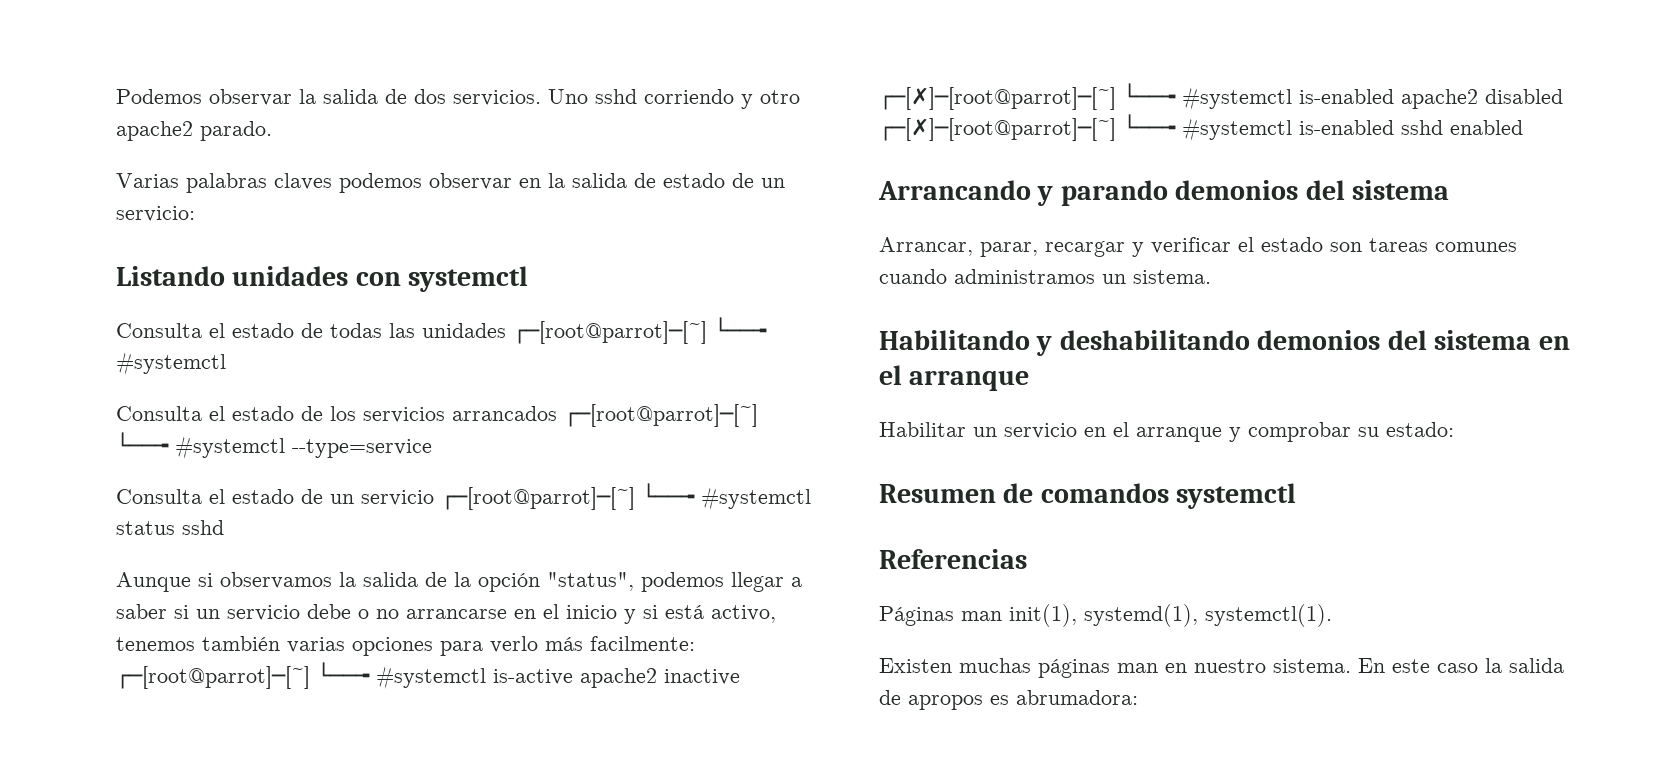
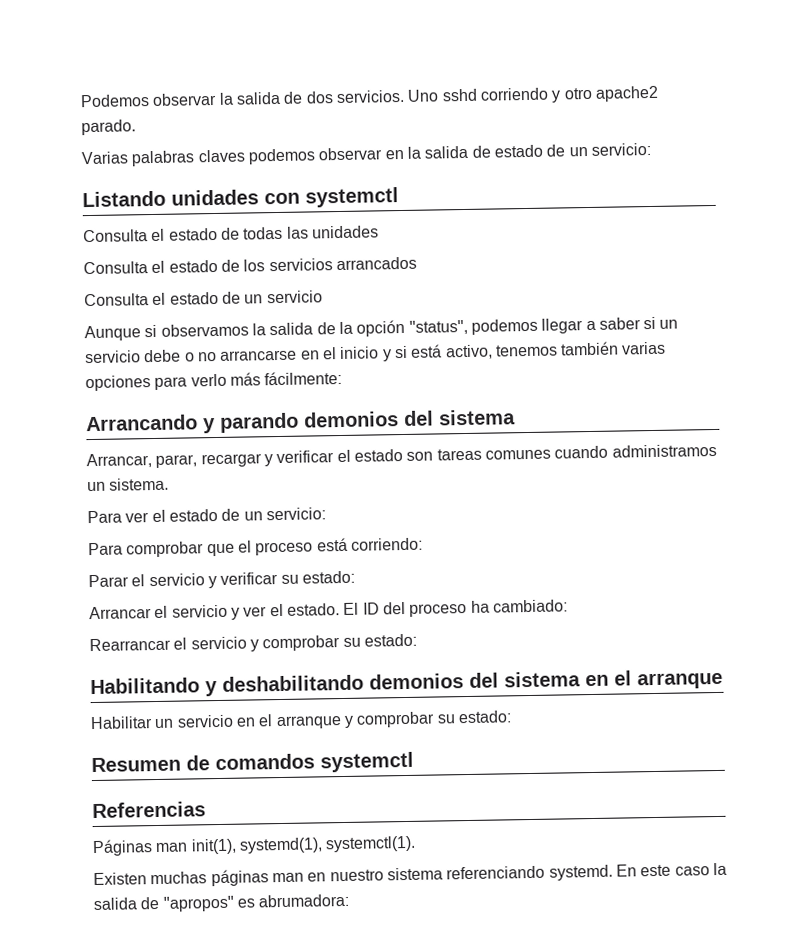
[513,317,767,344] [116,352,226,375] ┌─[root@parrot]─[~] └──╼ #systemctl -> (379, 232) none
[564,404,758,427] [116,432,432,459] ┌─[root@parrot]─[~] └──╼ #systemctl --type=service -> (417, 263) none
[441,483,811,510] [116,520,224,535] ┌─[root@parrot]─[~] └──╼ #systemctl status sshd -> (323, 297) none
[590,636,695,651] [116,662,740,689] [879,83,1563,110] [879,114,1523,141] facilmente: ┌─[root@parrot]─[~] └──╼ #systemctl is-active apache2 inactive ┌─[✗]─[root@parrot]─[~] └──╼ #systemctl is-enabled apache2 disabled ┌─[✗]─[root@parrot]─[~] └──╼ #systemctl is-enabled sshd enabled -> [264,370,343,386] fácilmente:
(1211, 277) none -> [87,507,326,524] [88,537,423,558] [88,570,355,589] [89,599,568,620] [89,633,417,652] // Para ver el estado de un servicio: // Para comprobar que el proceso está corriendo: // Parar el servicio y verificar su estado: // Arrancar el servicio y ver el estado. El ID del proceso ha cambiado: // Rearrancar el servicio y comprobar su estado:
[1273,659,1351,673] sistema. -> [386,864,613,881] sistema referenciando systemd.
[908,695,983,710] apropos -> [162,895,235,912] "apropos"

